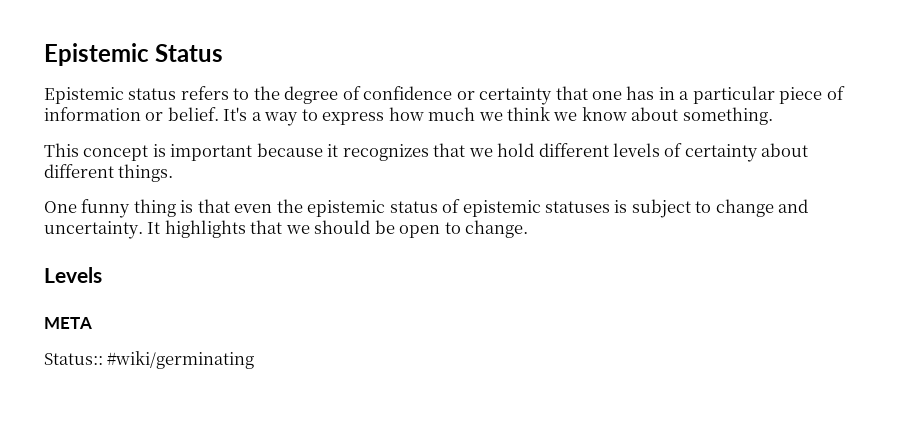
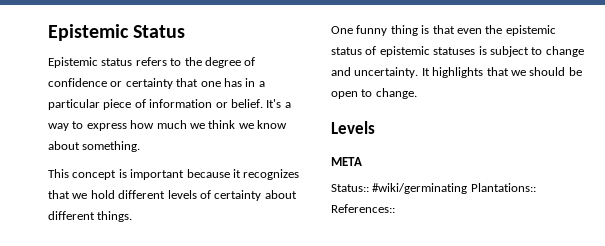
(255, 360) none -> [470,183,536,192] [331,204,395,213] Plantations:: References::

